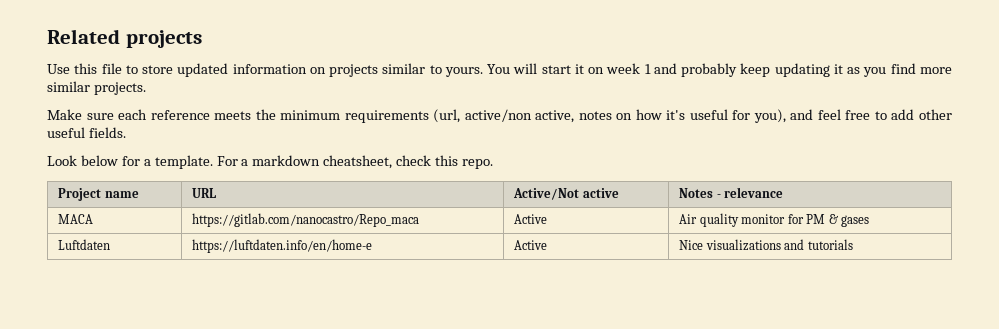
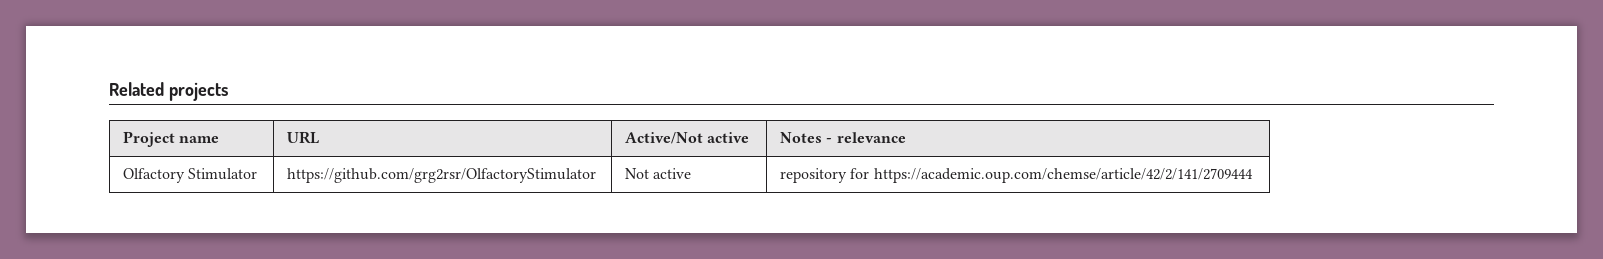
[47,63,952,77] [47,81,146,95] [47,109,952,123] [47,127,126,138] [47,155,494,169] // Use this file to store updated information on projects similar to yours. You will start it on week 1 and probably keep updating it as you find more similar projects. // Make sure each reference meets the minimum requirements (url, active/non active, notes on how it's useful for you), and feel free to add other useful fields. // Look below for a template. For a markdown cheatsheet, check this repo. -> (228, 91) none
[58,214,94,224] [192,213,420,227] [514,214,548,224] [679,213,870,227] [58,239,111,250] [192,239,373,253] [514,240,548,250] [679,239,853,251] MACA | https://gitlab.com/nanocastro/Repo_maca | Active | Air quality monitor for PM & gases // Luftdaten | https://luftdaten.info/en/home-e | Active | Nice visualizations and tutorials -> [122,168,258,183] [286,168,596,183] [624,168,692,179] [779,168,1253,183] Olfactory Stimulator | https://github.com/grg2rsr/OlfactoryStimulator | Not active | repository for https://academic.oup.com/chemse/article/42/2/141/2709444

